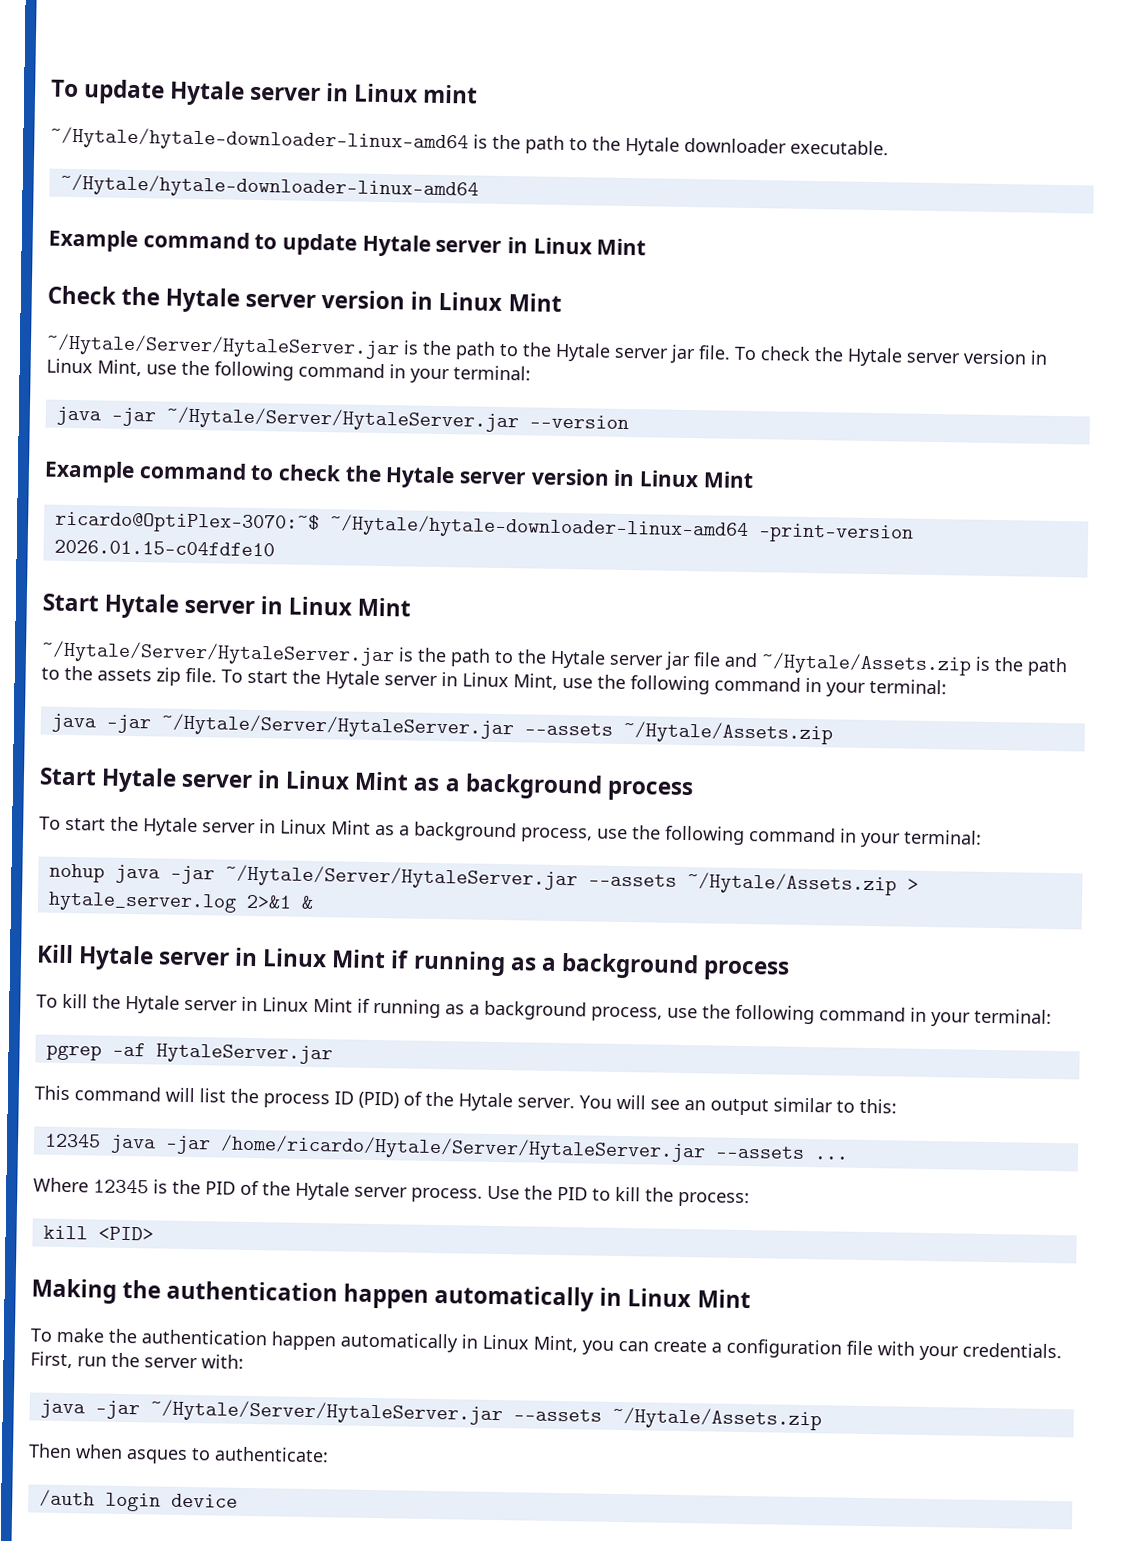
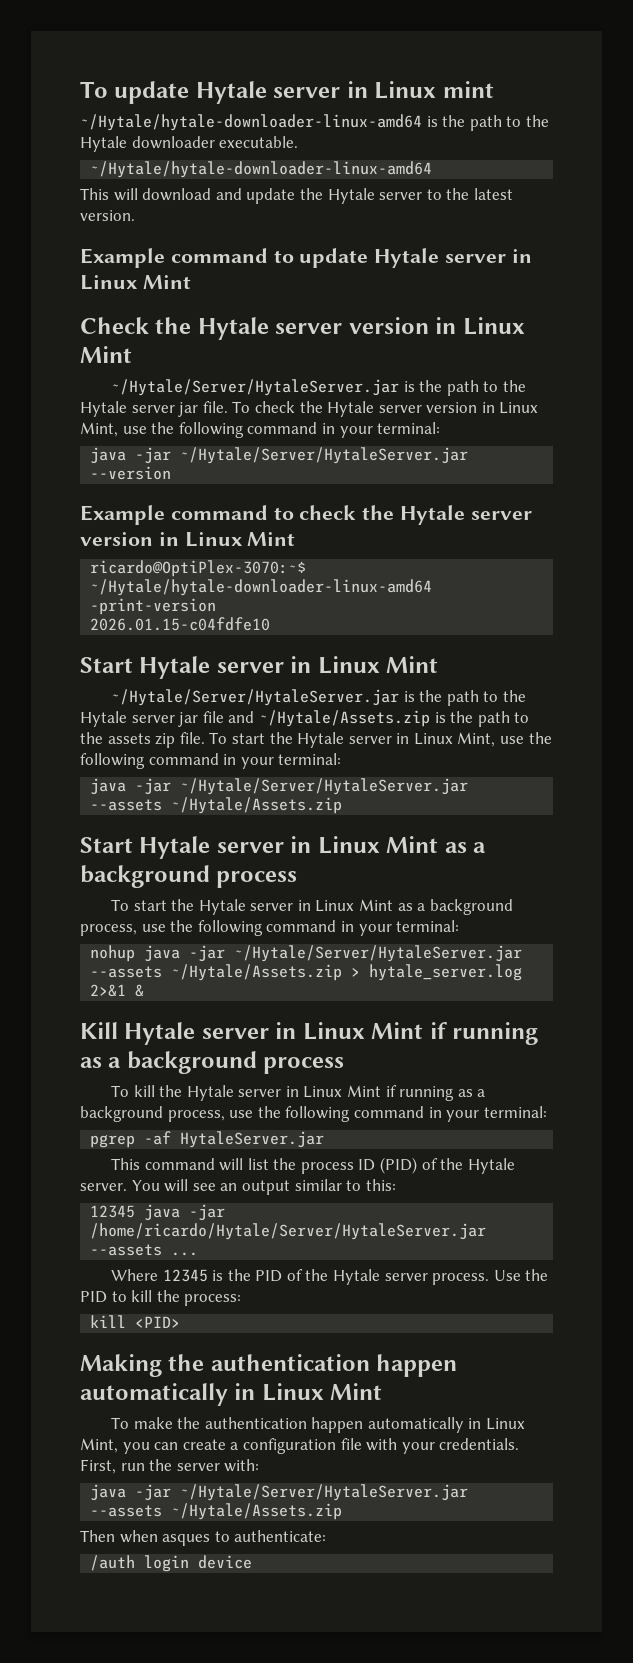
(479, 187) none -> [80,188,513,204] [80,210,135,221] // This will download and update the Hytale server to the latest version.

